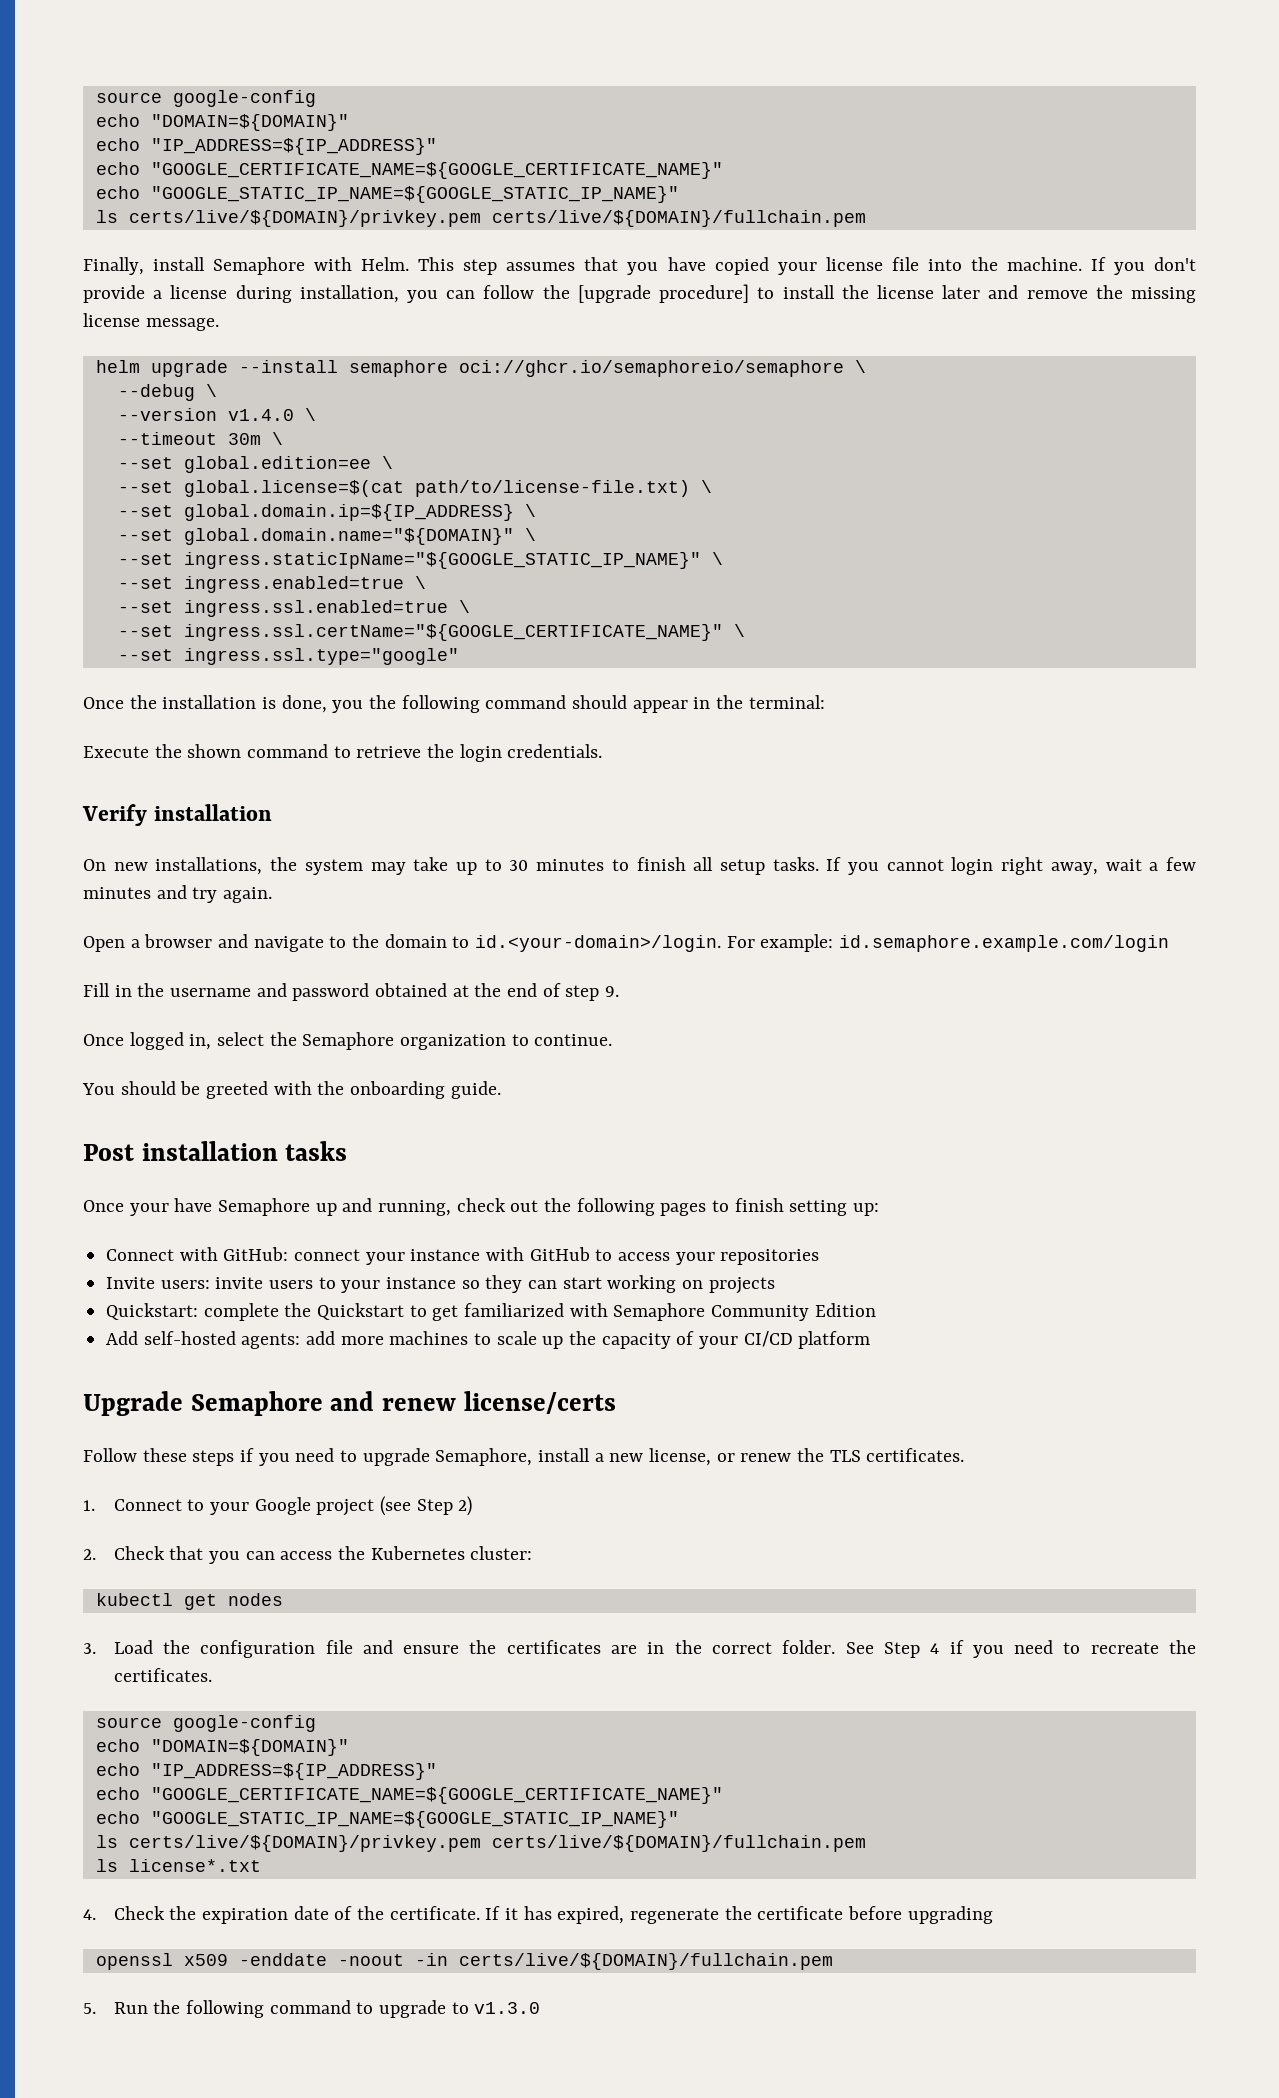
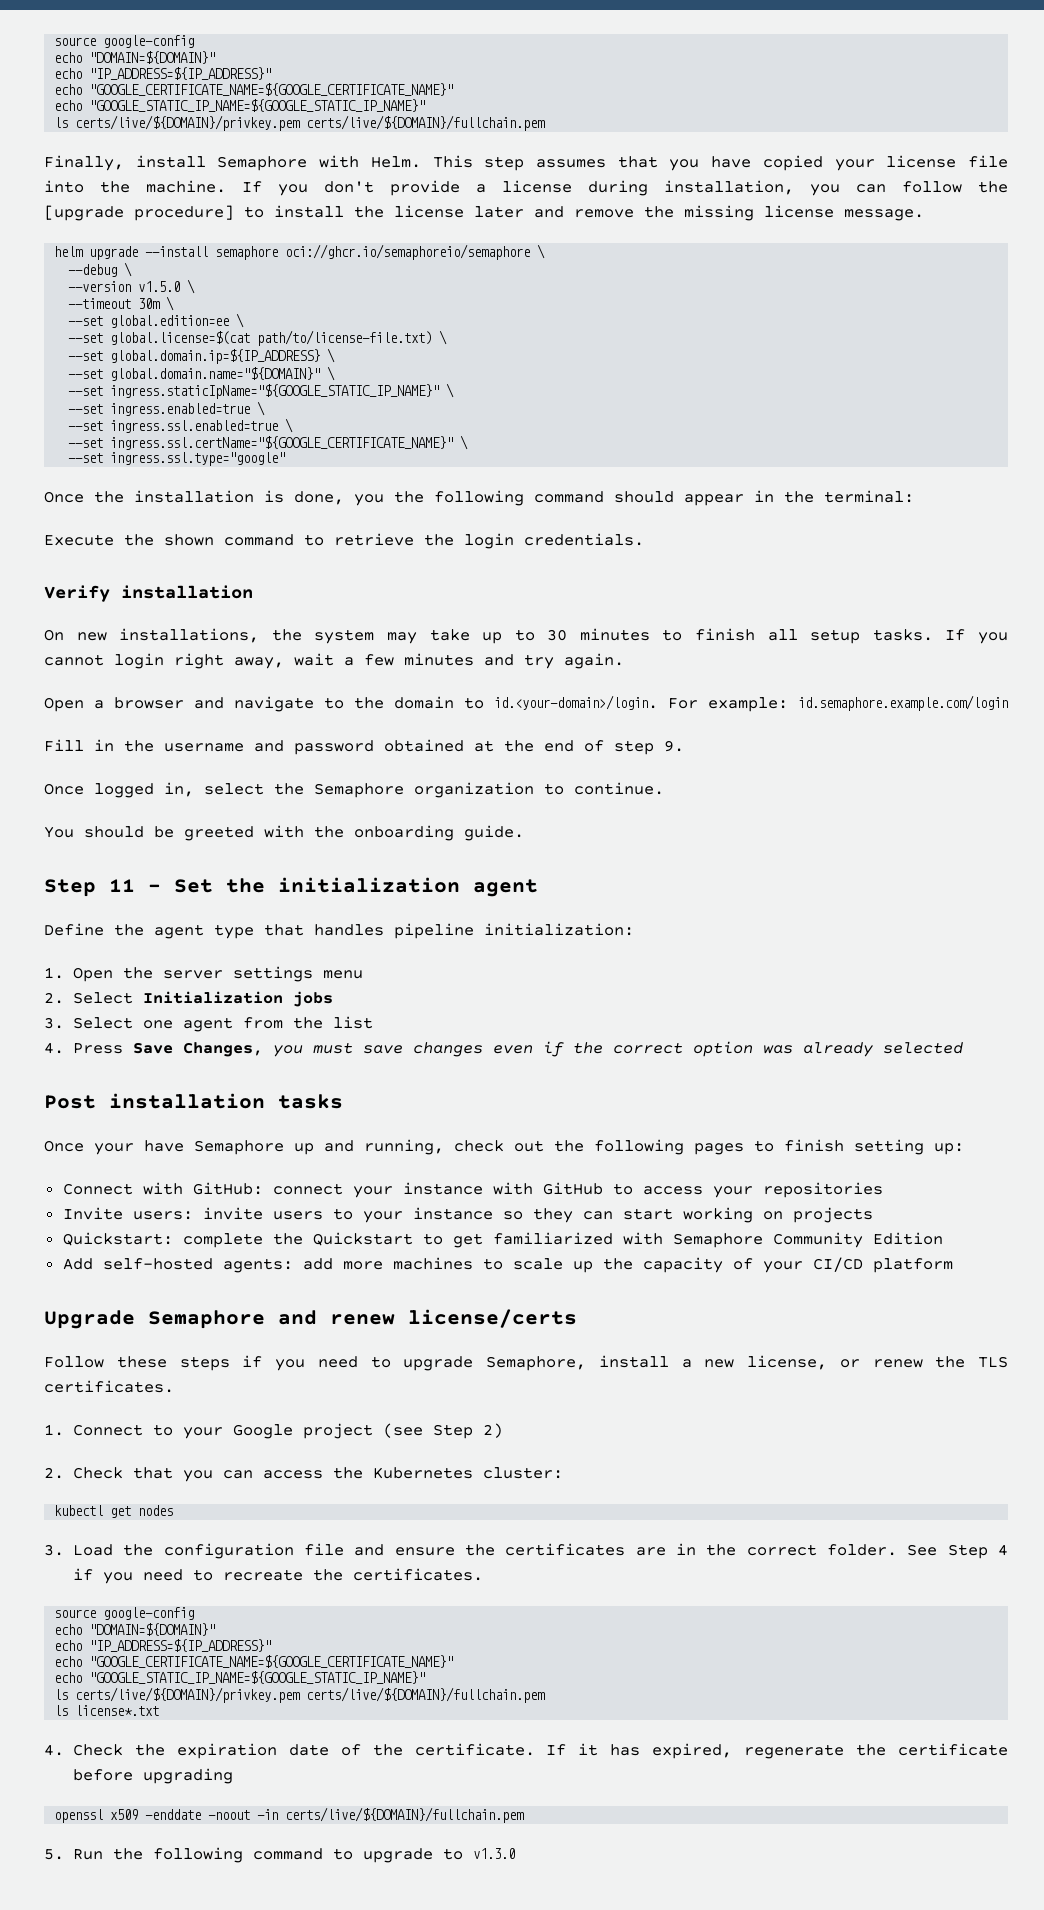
[227,409,294,421] v1.4.0 -> [138,281,181,292] v1.5.0
(501, 1090) none -> [44,877,538,897] [44,923,634,939] [44,966,364,982] [44,991,334,1007] [44,1016,374,1032] [44,1041,964,1057] // Step 11 - Set the initialization agent // Define the agent type that handles pipeline initialization: // 1. Open the server settings menu // 2. Select Initialization jobs // 3. Select one agent from the list // 4. Press Save Changes, you must save changes even if the correct option was already selected

